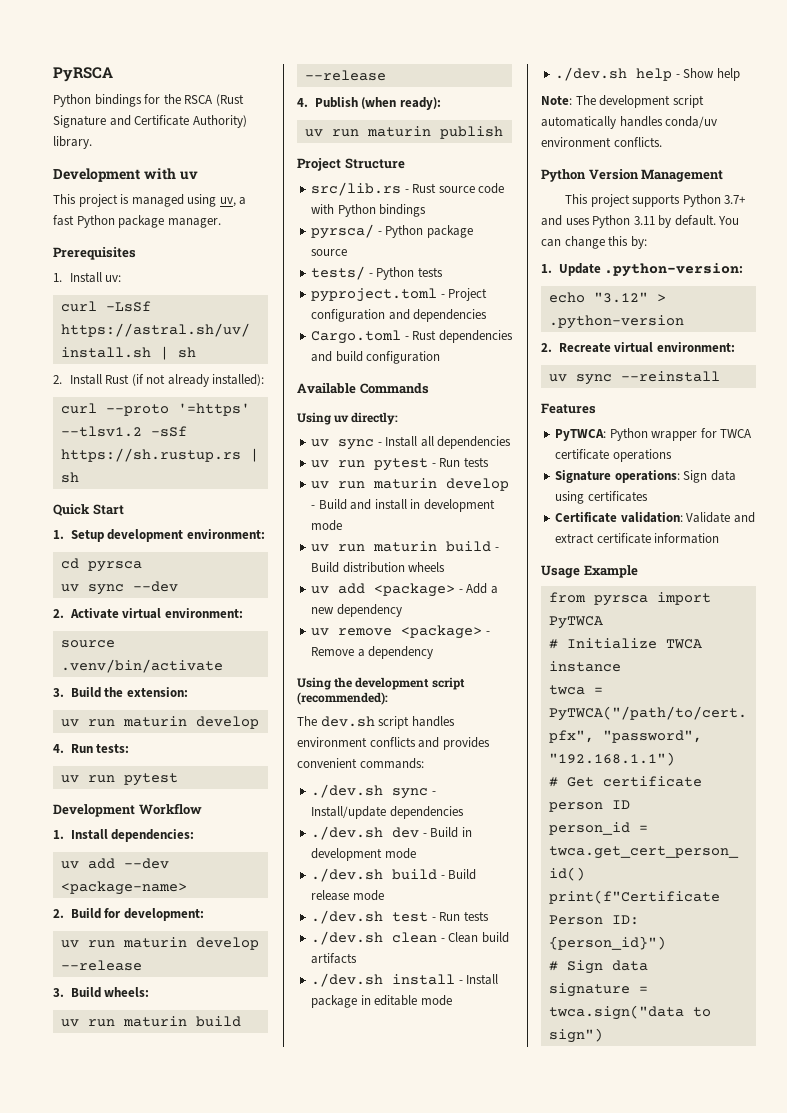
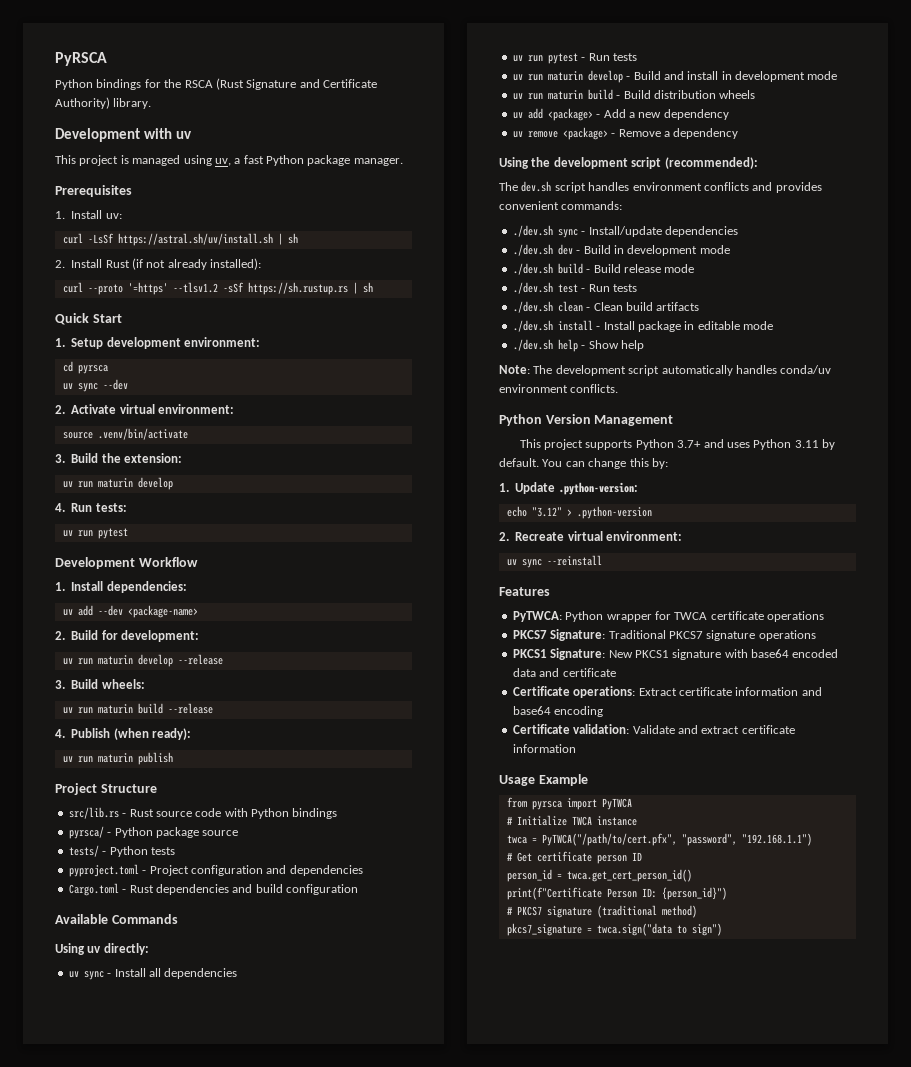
[555,470,736,483] [555,491,648,504] Signature operations: Sign data using certificates -> [512,629,816,641] [512,648,839,660] [512,668,616,677] [512,686,822,698] [512,706,604,717] PKCS7 Signature: Traditional PKCS7 signature operations // PKCS1 Signature: New PKCS1 signature with base64 encoded data and certificate // Certificate operations: Extract certificate information and base64 encoding
[566,960,648,974] [548,983,630,997] Sign data // signature -> [516,905,697,918] [506,923,582,936] PKCS7 signature (traditional method) // pkcs7_signature

